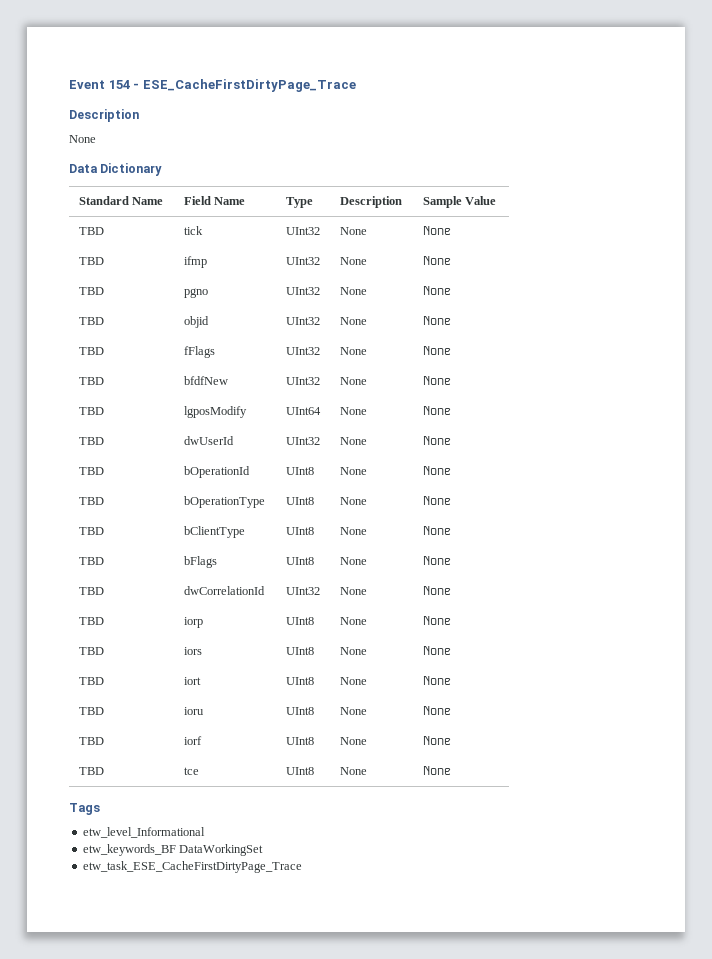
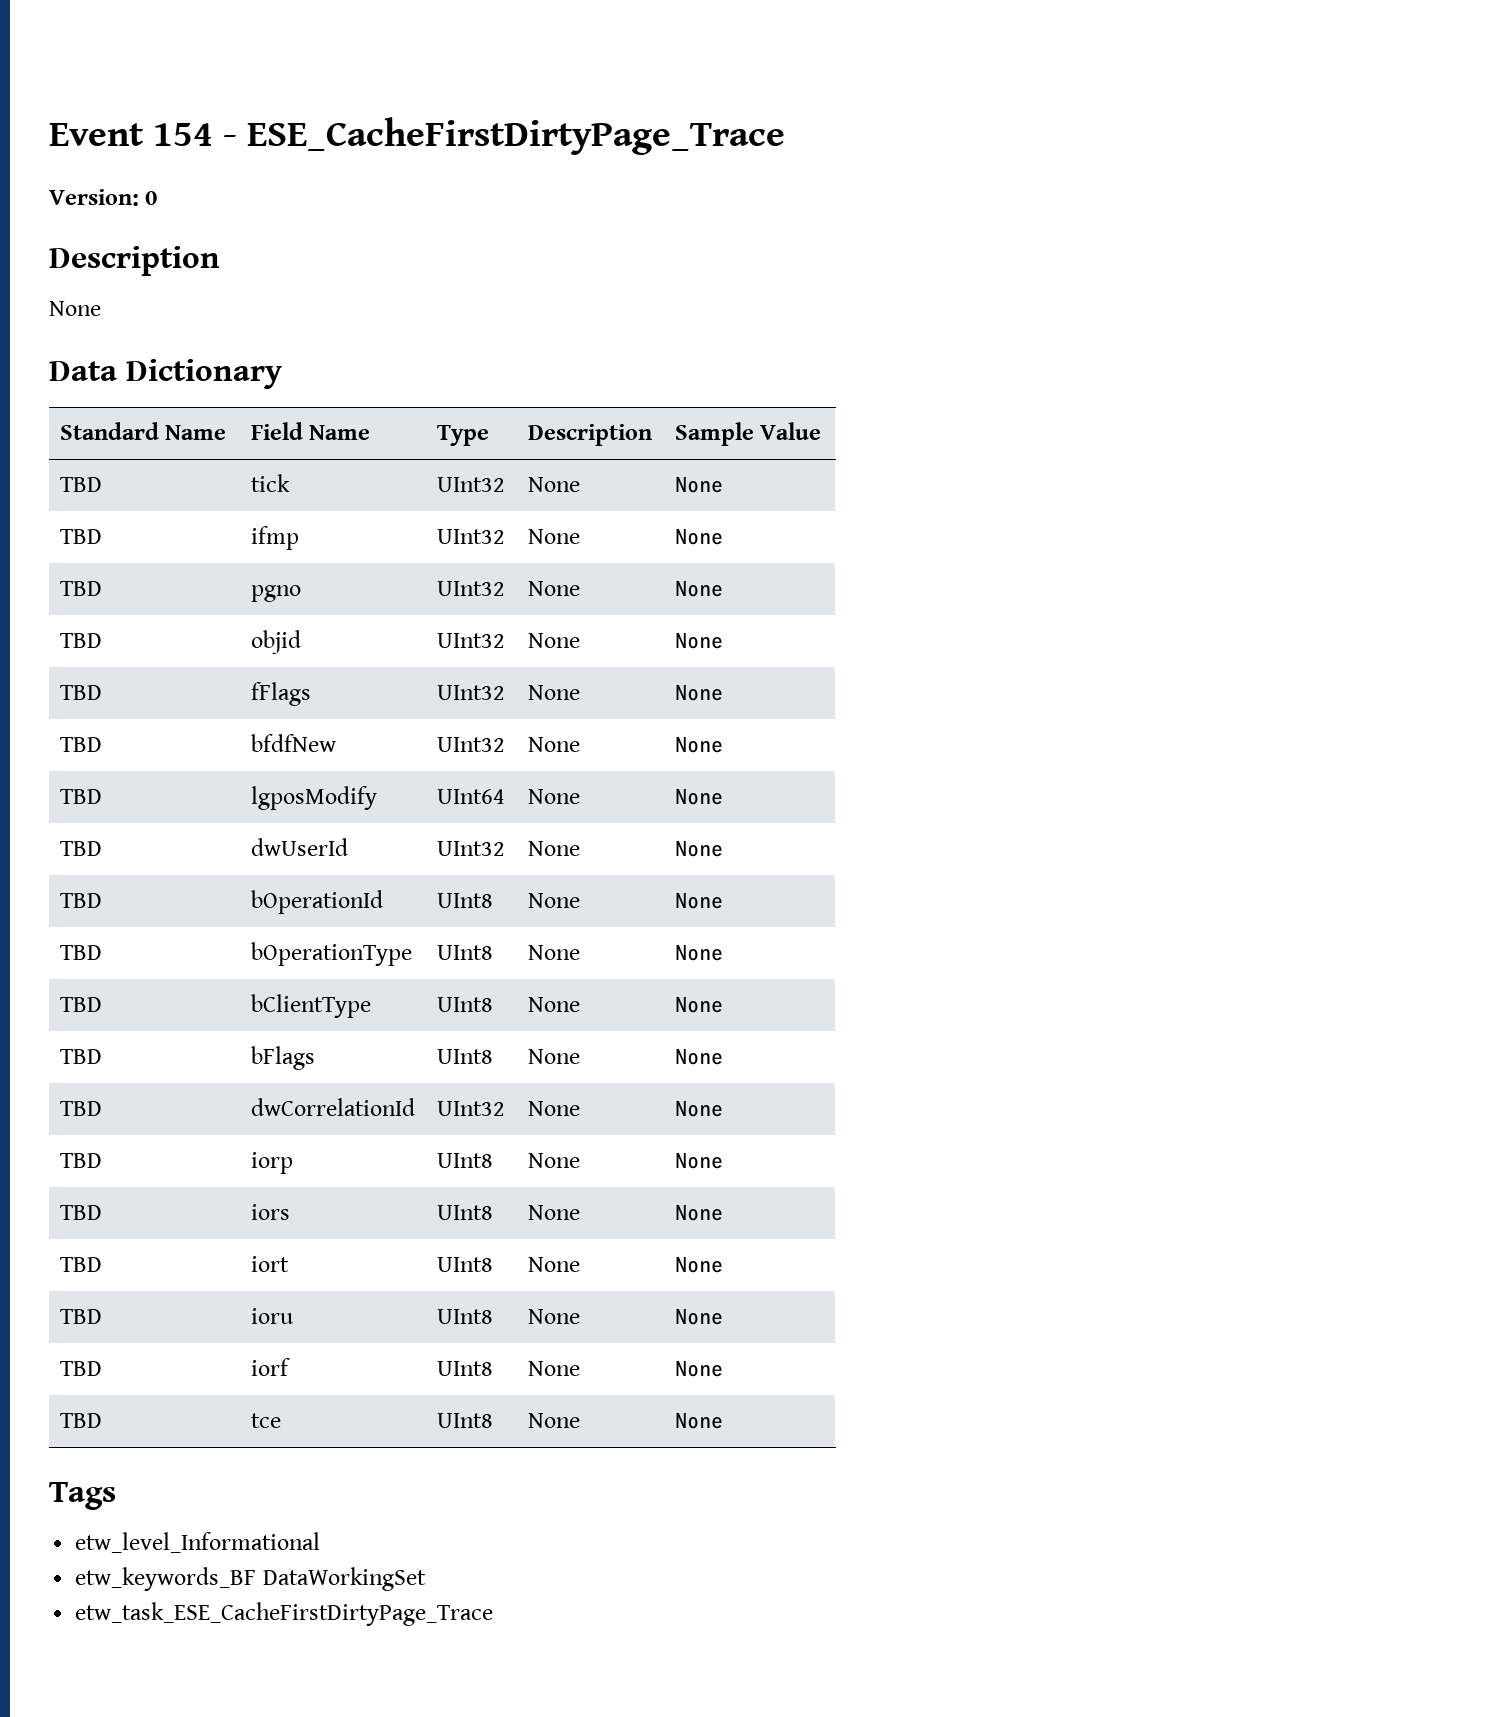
(356, 85) none -> [49,189,158,206] // Version: 0

